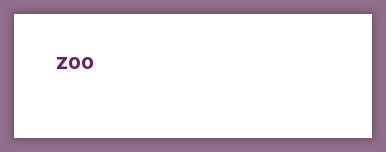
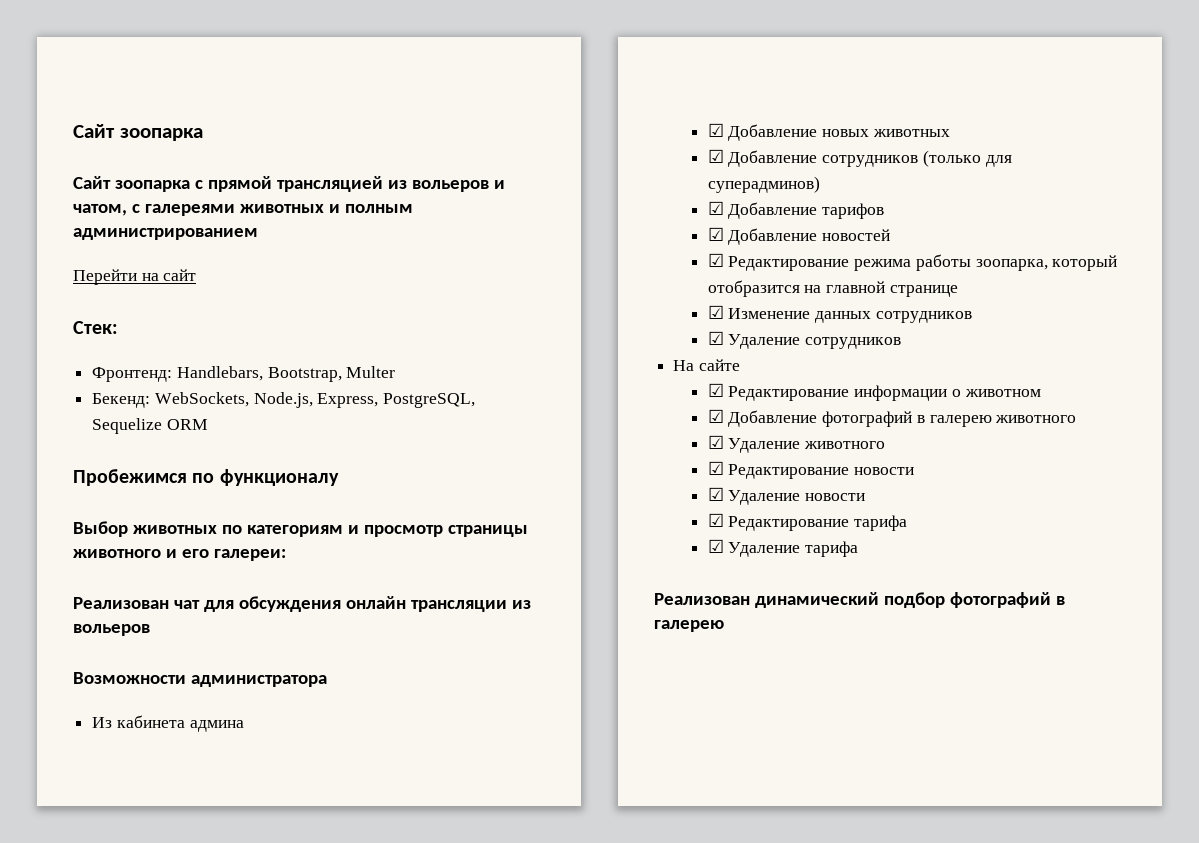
[56,57,94,69] zoo -> [73,124,203,141] [73,176,505,192] [73,204,413,216] [73,228,258,240] [73,269,197,285] [73,321,118,334] [92,366,396,382] [92,392,476,408] [92,418,208,434] [73,469,339,486] [73,521,528,537] [73,549,286,561] [73,596,531,612] [73,624,150,636] [73,672,327,687] [92,715,244,732] [707,123,950,141] [707,149,1012,167] [707,176,820,193] [707,201,885,219] [707,227,891,245] [707,253,1118,271] [707,280,958,297] [707,305,972,323] [707,331,902,349] [673,359,740,371] [707,383,1041,401] [707,409,1077,427] [707,435,886,453] [707,461,915,479] [707,487,866,505] [707,513,908,531] [707,539,859,557] [654,592,1065,608] [654,620,724,632] Caйт зоопарка // Сайт зоопарка с прямой трансляцией из вольеров и чатом, с галереями животных и полным администрированием // Перейти на сайт // Стек: // Фронтенд: Handlebars, Bootstrap, Multer // Бекенд: WebSockets, Node.js, Express, PostgreSQL, Sequelize ORM // Пробежимся по функционалу // Выбор животных по категориям и просмотр страницы животного и его галереи: // Реализован чат для обсуждения онлайн трансляции из вольеров // Возможности администратора // Из кабинета админа // ☑ Добавление новых животных // ☑ Добавление сотрудников (только для суперадминов) // ☑ Добавление тарифов // ☑ Добавление новостей // ☑ Редактирование режима работы зоопарка, который отобразится на главной странице // ☑ Изменение данных сотрудников // ☑ Удаление сотрудников // На сайте // ☑ Редактирование информации о животном // ☑ Добавление фотографий в галерею животного // ☑ Удаление животного // ☑ Редактирование новости // ☑ Удаление новости // ☑ Редактирование тарифа // ☑ Удаление тарифа // Реализован динамический подбор фотографий в галерею

